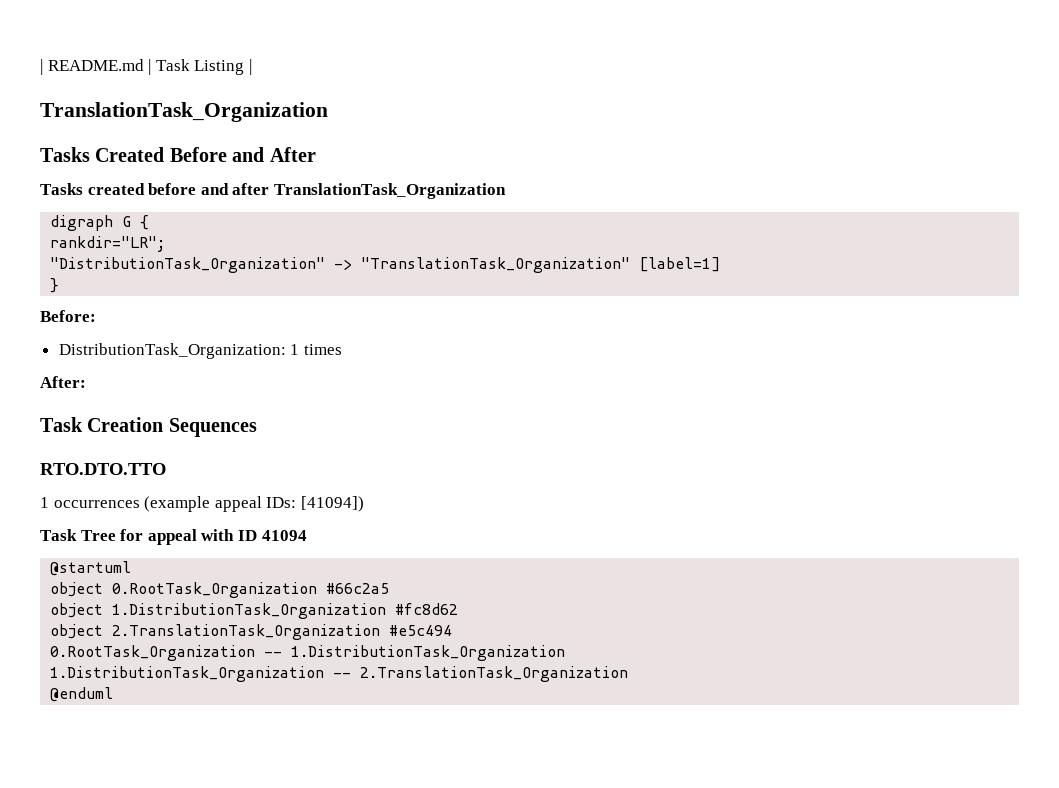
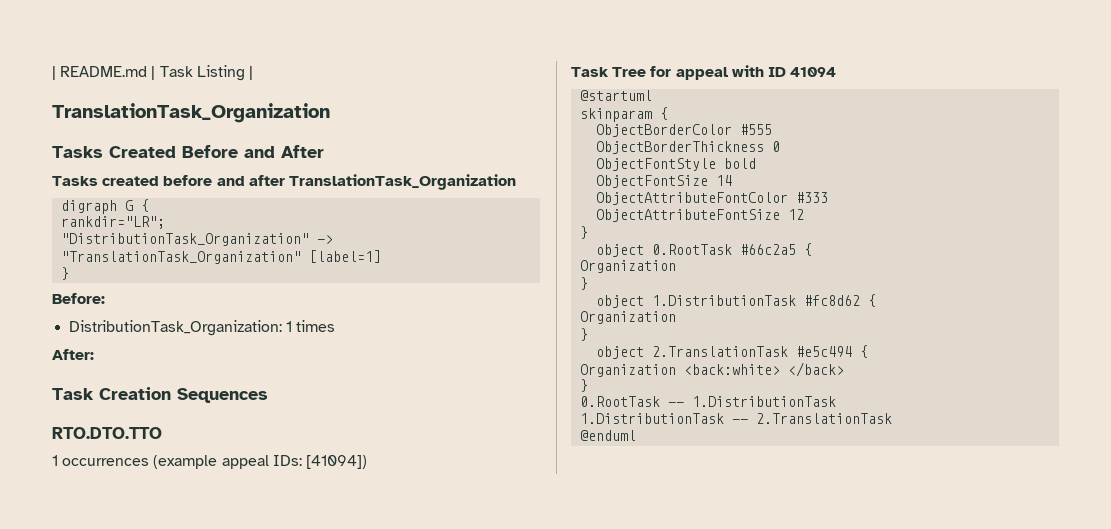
[50,582,390,598] [50,603,459,619] [50,624,453,640] [50,645,566,661] [50,666,629,682] object 0.RootTask_Organization #66c2a5 // object 1.DistributionTask_Organization #fc8d62 // object 2.TranslationTask_Organization #e5c494 // 0.RootTask_Organization -- 1.DistributionTask_Organization // 1.DistributionTask_Organization -- 2.TranslationTask_Organization -> [580,107,669,122] [596,124,773,137] [596,141,781,154] [596,158,757,171] [596,175,733,188] [596,192,829,205] [596,209,805,222] [580,226,589,239] [596,243,813,257] [580,260,677,273] [580,277,589,290] [596,294,877,308] [580,311,677,324] [580,328,589,341] [596,345,869,359] [580,362,845,377] [580,379,589,392] [580,396,837,407] [580,413,893,424] skinparam { // ObjectBorderColor #555 // ObjectBorderThickness 0 // ObjectFontStyle bold // ObjectFontSize 14 // ObjectAttributeFontColor #333 // ObjectAttributeFontSize 12 // } // object 0.RootTask #66c2a5 { // Organization // } // object 1.DistributionTask #fc8d62 { // Organization // } // object 2.TranslationTask #e5c494 { // Organization <back:white> </back> // } // 0.RootTask -- 1.DistributionTask // 1.DistributionTask -- 2.TranslationTask

